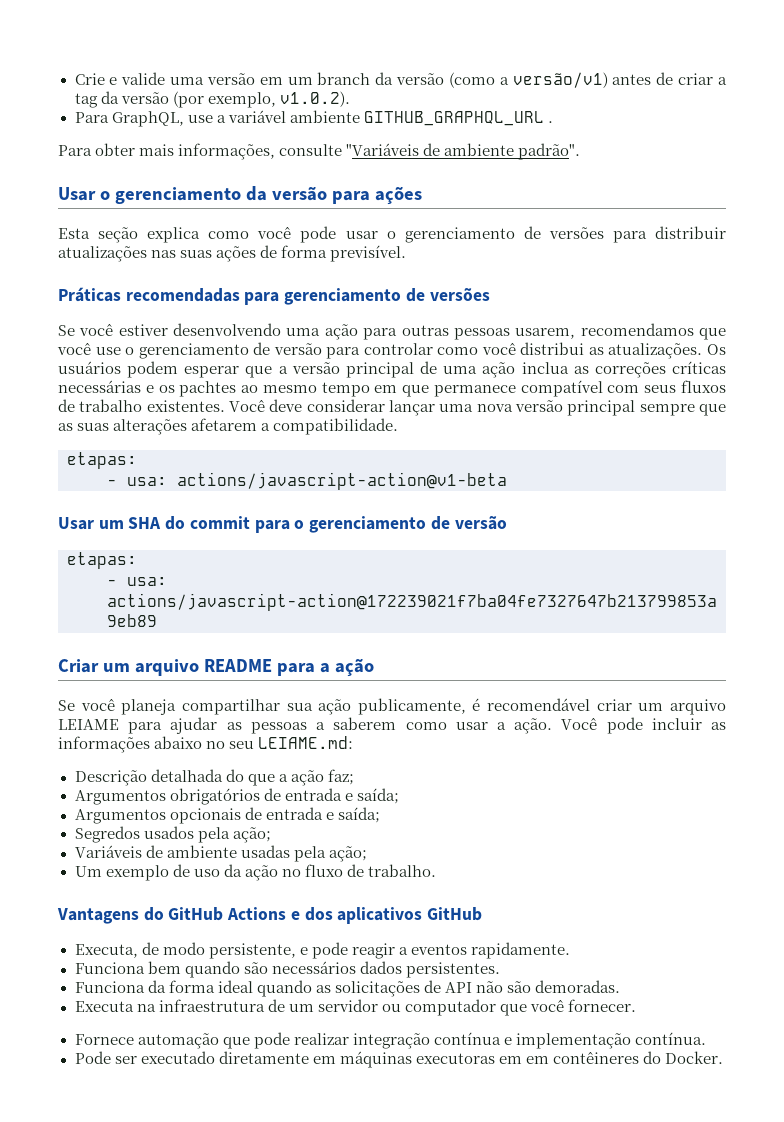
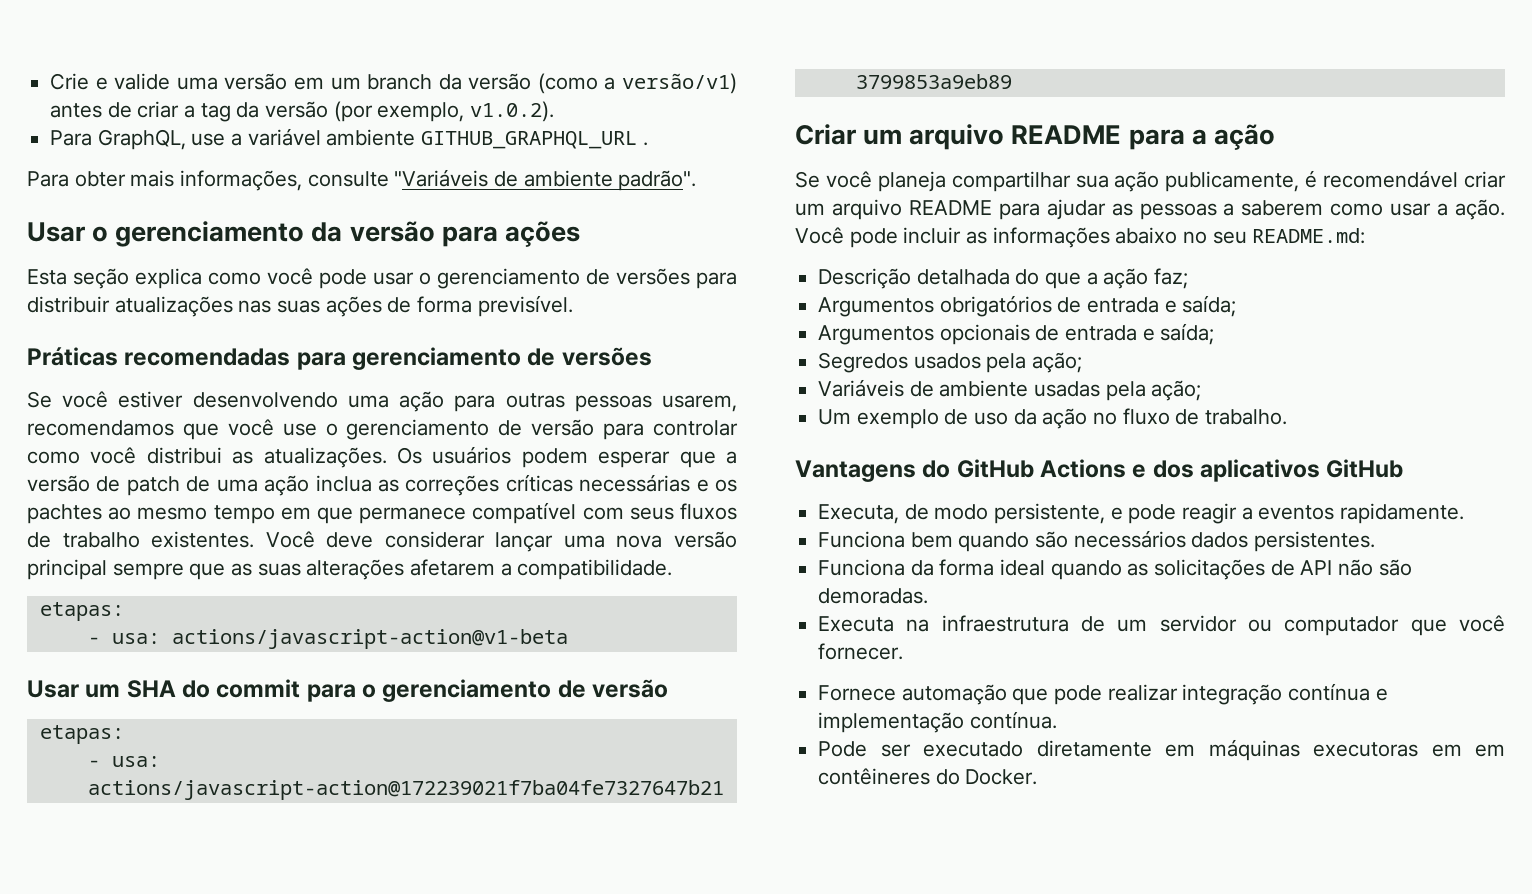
[345,362,414,378] principal -> [96,476,180,496] de patch
[58,719,119,730] LEIAME -> [908,200,992,215] README
[258,736,354,749] LEIAME.md: -> [1252,228,1366,244] README.md:

